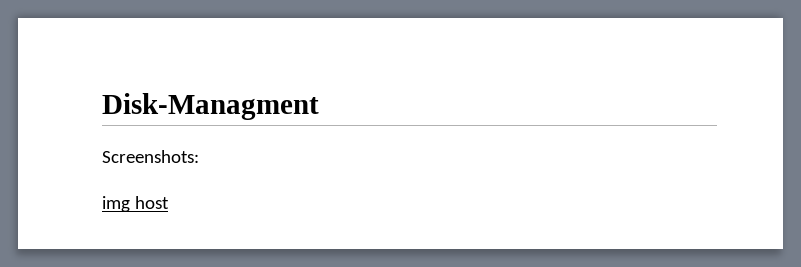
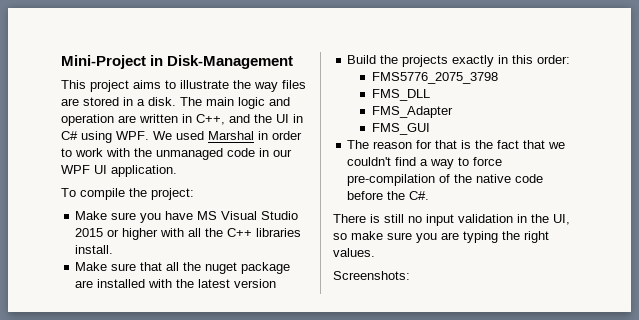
[102,93,319,120] Disk-Managment -> [61,55,294,69] [61,80,306,92] [61,97,290,109] [61,114,303,126] [61,131,302,143] [61,148,292,160] [61,165,177,177] [61,188,194,200] [75,211,299,223] [75,228,302,240] [75,245,114,254] [75,262,291,274] [75,279,277,288] [347,55,571,67] [371,72,498,84] [371,89,430,101] [371,106,453,118] [371,123,430,135] [347,140,566,149] [347,157,503,169] [347,174,544,186] [347,191,430,200] [333,214,570,226] [333,231,549,243] [333,248,375,257] Mini-Project in Disk-Management // This project aims to illustrate the way files are stored in a disk. The main logic and operation are written in C++, and the UI in C# using WPF. We used Marshal in order to work with the unmanaged code in our WPF UI application. // To compile the project: // Make sure you have MS Visual Studio 2015 or higher with all the C++ libraries install. // Make sure that all the nuget package are installed with the latest version // Build the projects exactly in this order: // FMS5776_2075_3798 // FMS_DLL // FMS_Adapter // FMS_GUI // The reason for that is the fact that we couldn't find a way to force pre-compilation of the native code before the C#. // There is still no input validation in the UI, so make sure you are typing the right values.
[102,196,169,212] // img host -> (410, 275) none

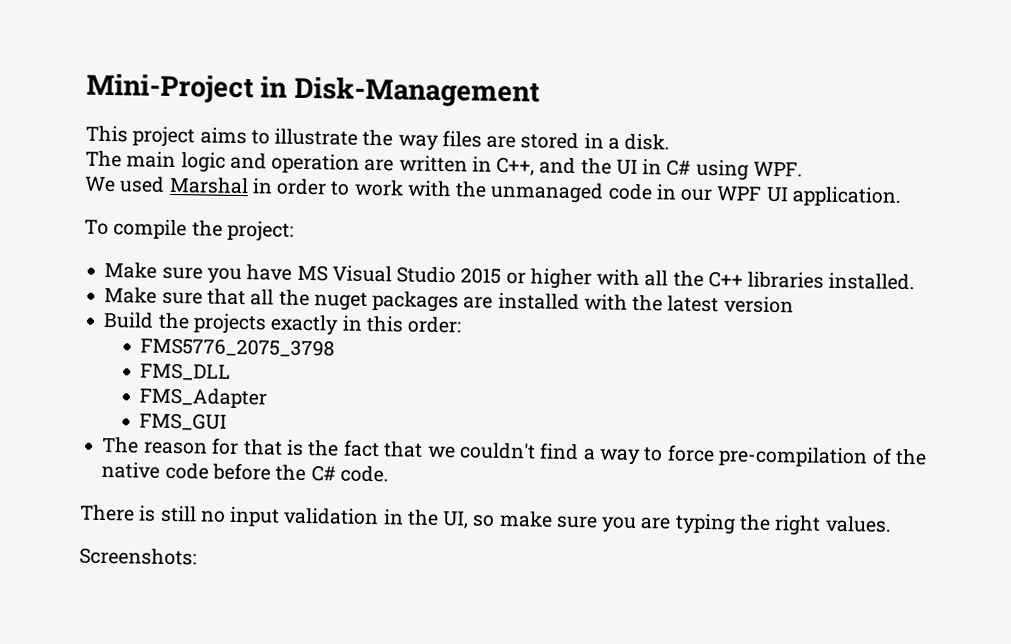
(176, 101) none -> (671, 142) //
(149, 135) none -> (803, 169) //
[75,245,114,254] install. -> [828,272,916,291] installed.
[241,262,291,274] package -> [372,290,460,313] packages
[409,191,430,200] C#. -> [310,465,389,483] C# code.

